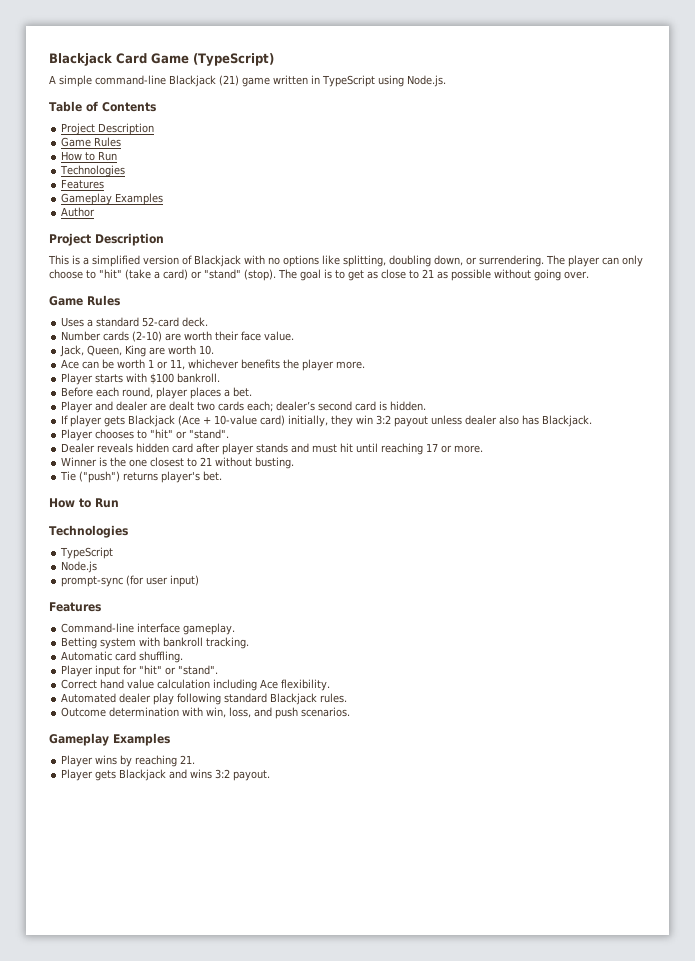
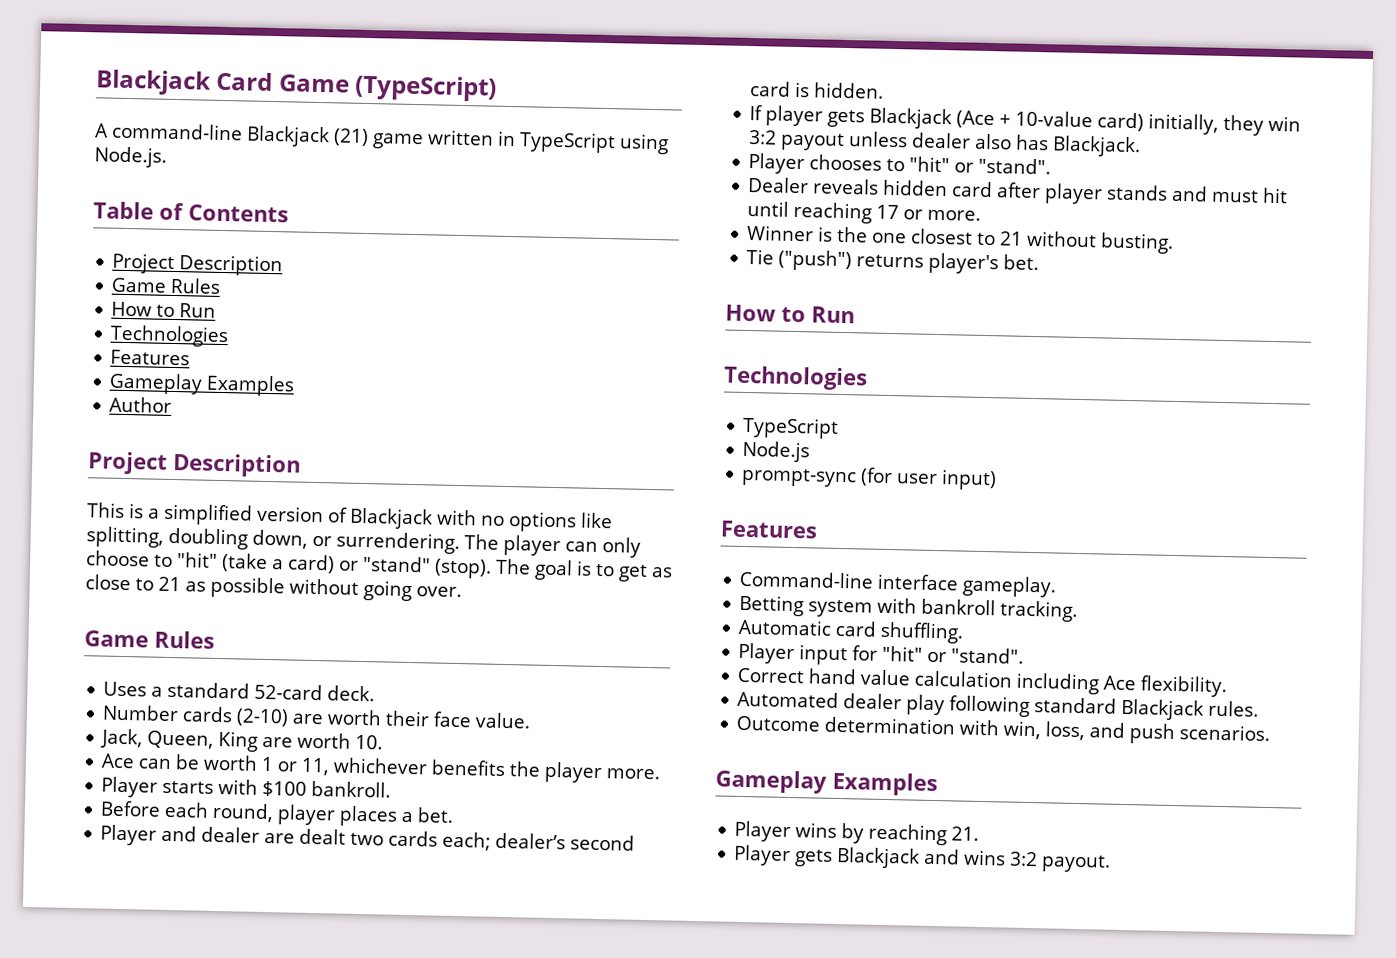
[59,75,92,87] simple -> (109, 130) none

